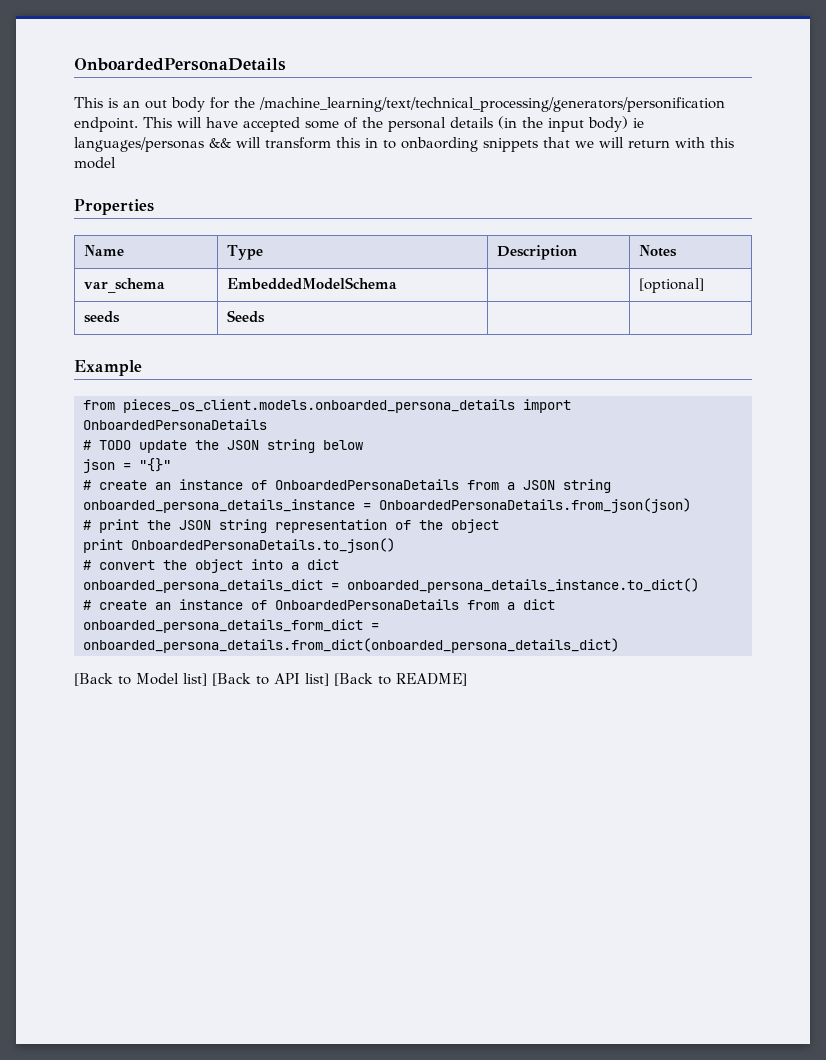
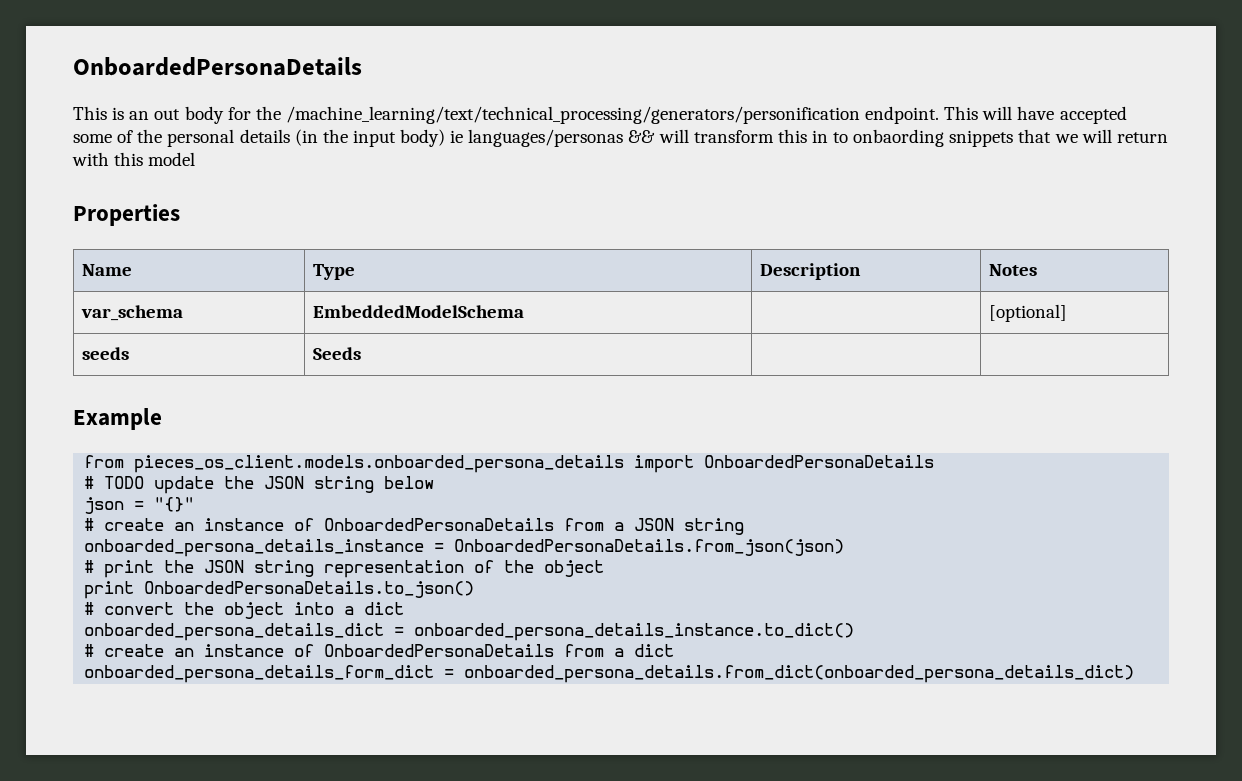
[74,673,467,686] // [Back to Model list] [Back to API list] [Back to README] -> (1135, 674) none

